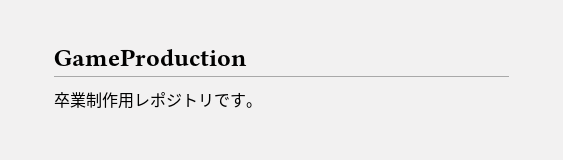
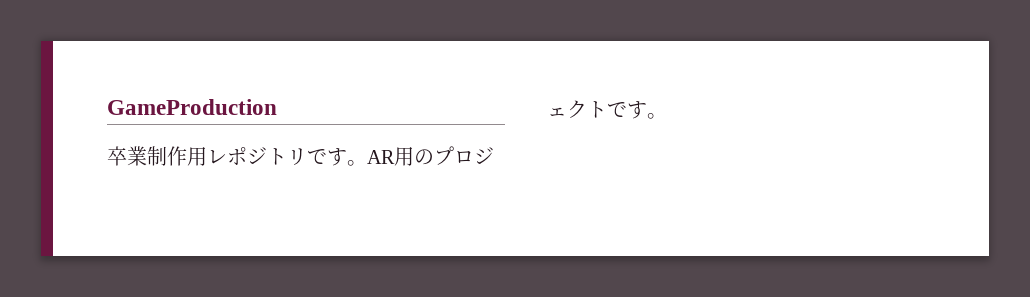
(262, 105) none -> [367,146,494,166] [547,100,667,119] AR用のプロジェクトです。

